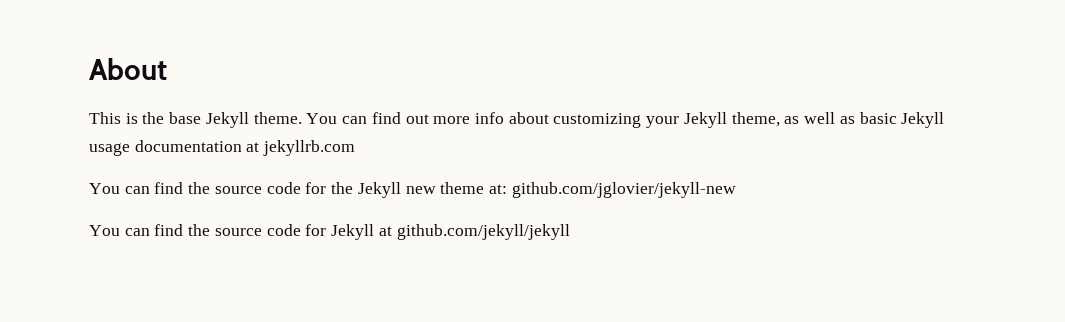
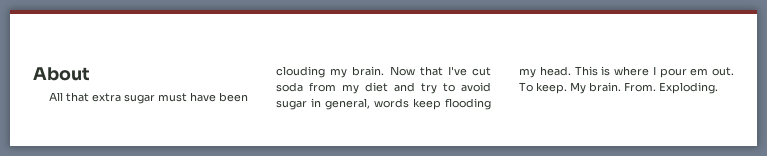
[89,112,945,128] [89,140,356,156] [89,182,736,198] [89,224,570,240] This is the base Jekyll theme. You can find out more info about customizing your Jekyll theme, as well as basic Jekyll usage documentation at jekyllrb.com // You can find the source code for the Jekyll new theme at: github.com/jglovier/jekyll-new // You can find the source code for Jekyll at github.com/jekyll/jekyll -> [48,92,249,104] [276,66,491,78] [276,82,491,94] [276,98,491,110] [519,66,734,78] [519,82,718,94] All that extra sugar must have been clouding my brain. Now that I've cut soda from my diet and try to avoid sugar in general, words keep flooding my head. This is where I pour em out. To keep. My brain. From. Exploding.

